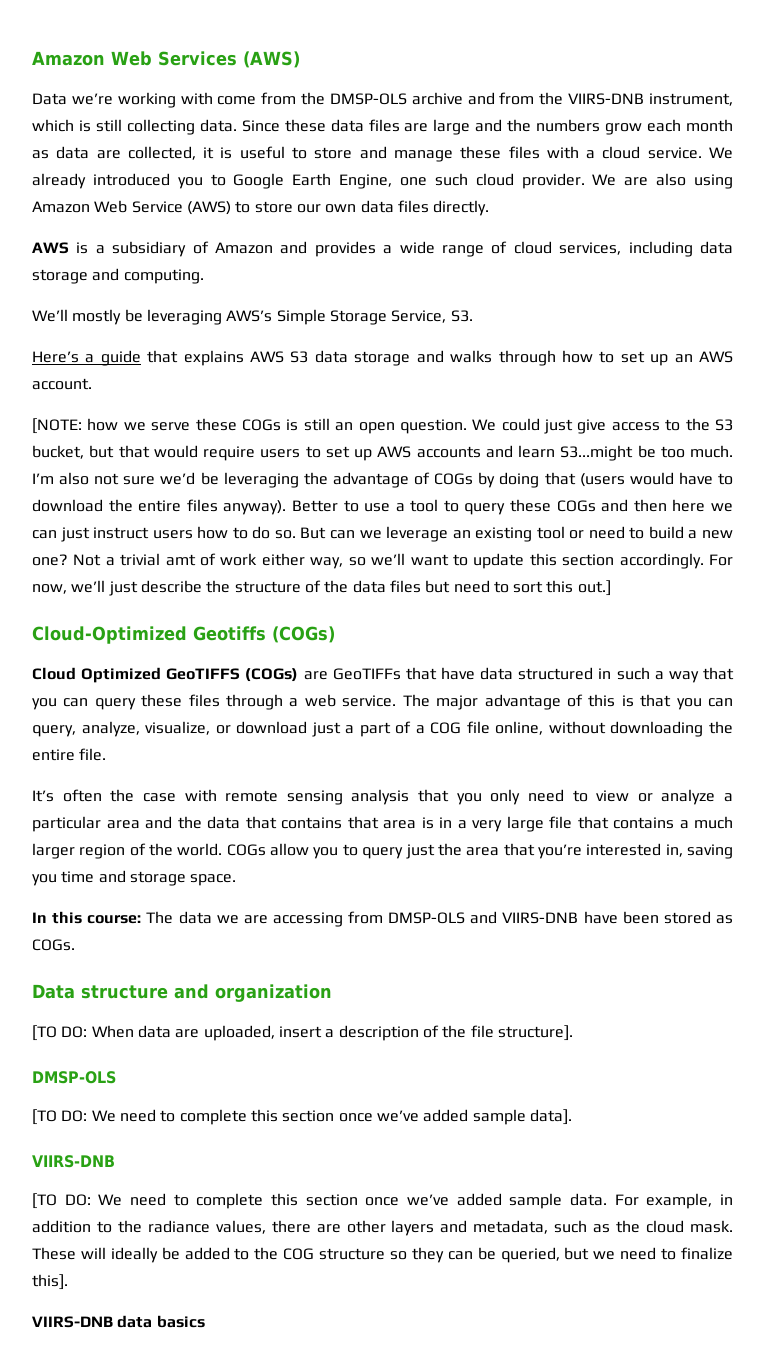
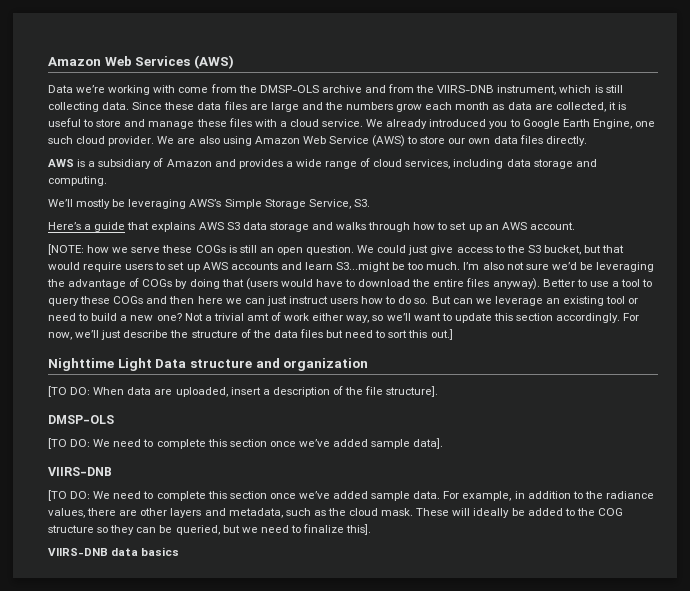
[32,626,335,644] [32,667,734,683] [32,694,733,710] [32,721,734,737] [32,748,107,761] [32,789,733,805] [32,816,733,832] [32,843,734,859] [32,870,237,886] [32,911,733,927] [32,939,75,951] Cloud-Optimized Geotiffs (COGs) // Cloud Optimized GeoTIFFS (COGs) are GeoTIFFs that have data structured in such a way that you can query these files through a web service. The major advantage of this is that you can query, analyze, visualize, or download just a part of a COG file online, without downloading the entire file. // It’s often the case with remote sensing analysis that you only need to view or analyze a particular area and the data that contains that area is in a very large file that contains a much larger region of the world. COGs allow you to query just the area that you’re interested in, saving you time and storage space. // In this course: The data we are accessing from DMSP-OLS and VIIRS-DNB have been stored as COGs. // -> [48,358,152,371] Nighttime Light

